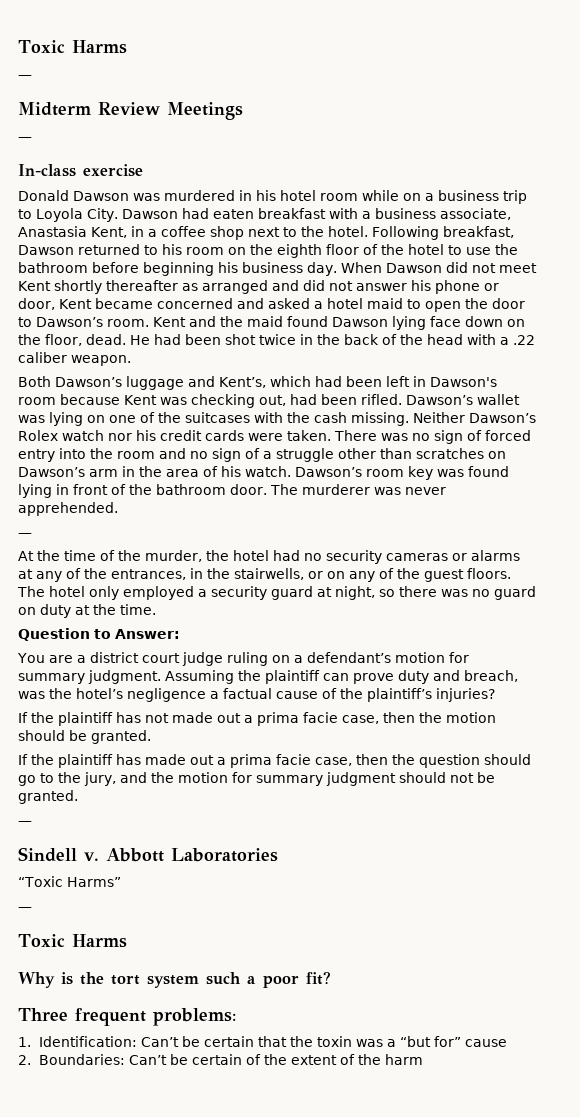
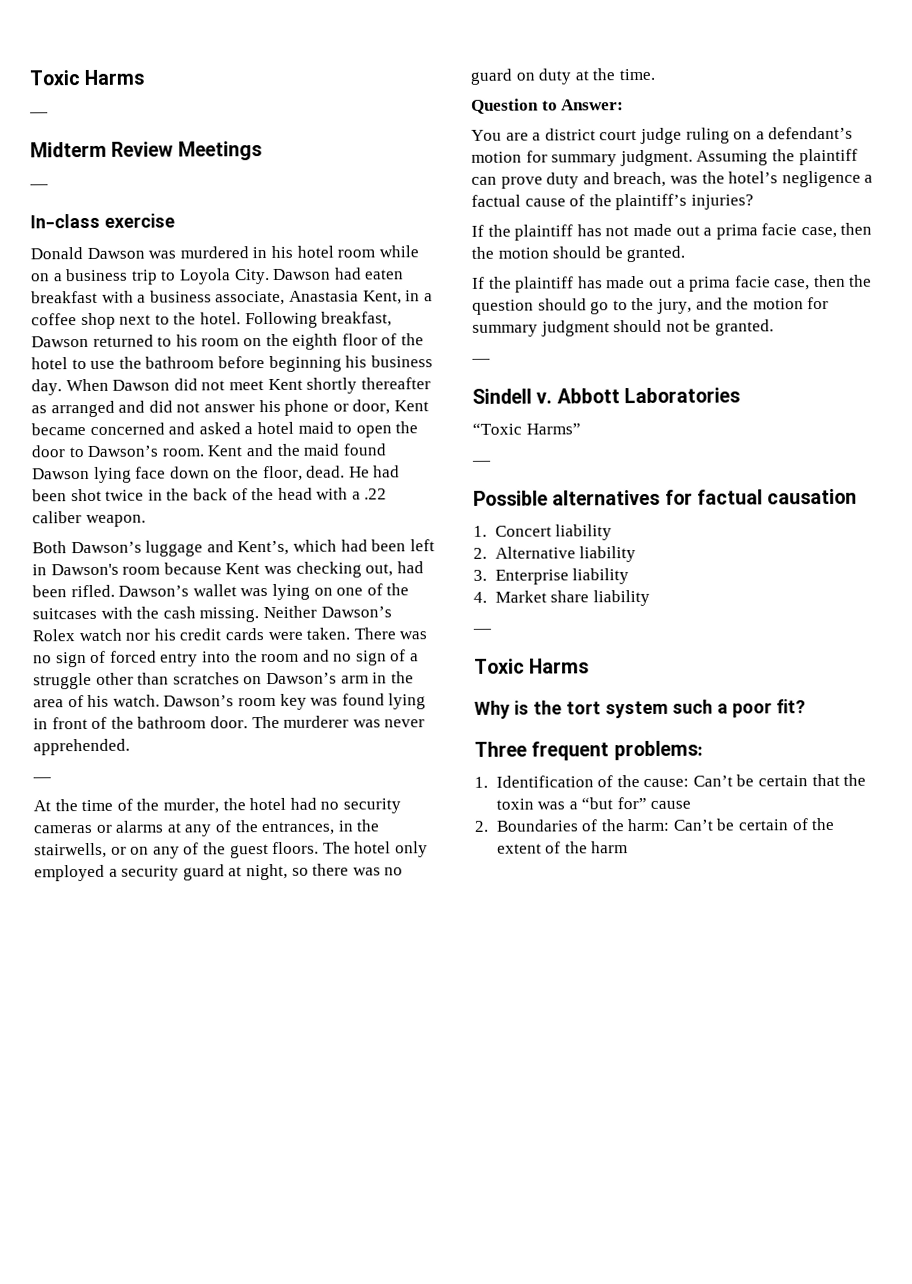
(32, 909) none -> [473,488,858,506] [473,524,613,541] [473,546,637,563] [473,568,630,585] [473,589,650,607] [472,628,492,633] // Possible alternatives for factual causation // 1. Concert liability // 2. Alternative liability // 3. Enterprise liability // 4. Market share liability // —
[39,1036,138,1047] Identification: -> [495,775,690,788] Identification of the cause:
[39,1054,126,1065] Boundaries: -> [495,818,671,832] Boundaries of the harm:

